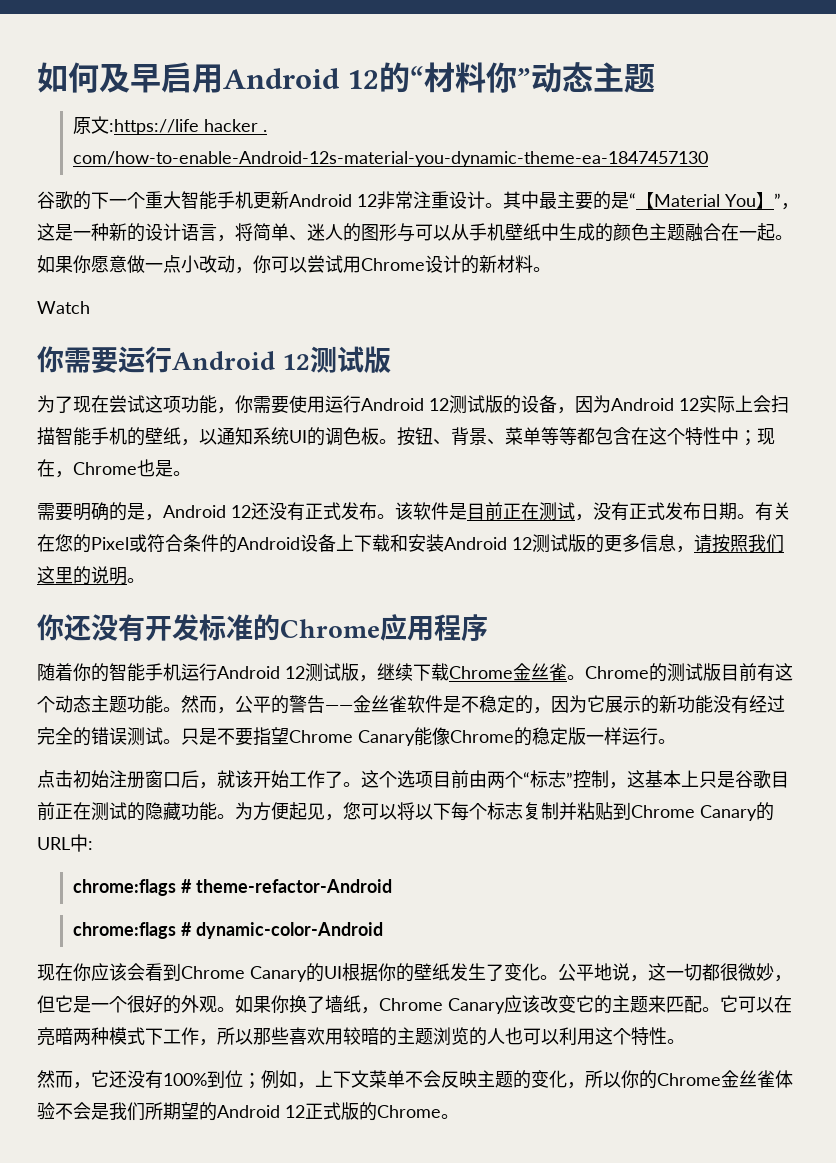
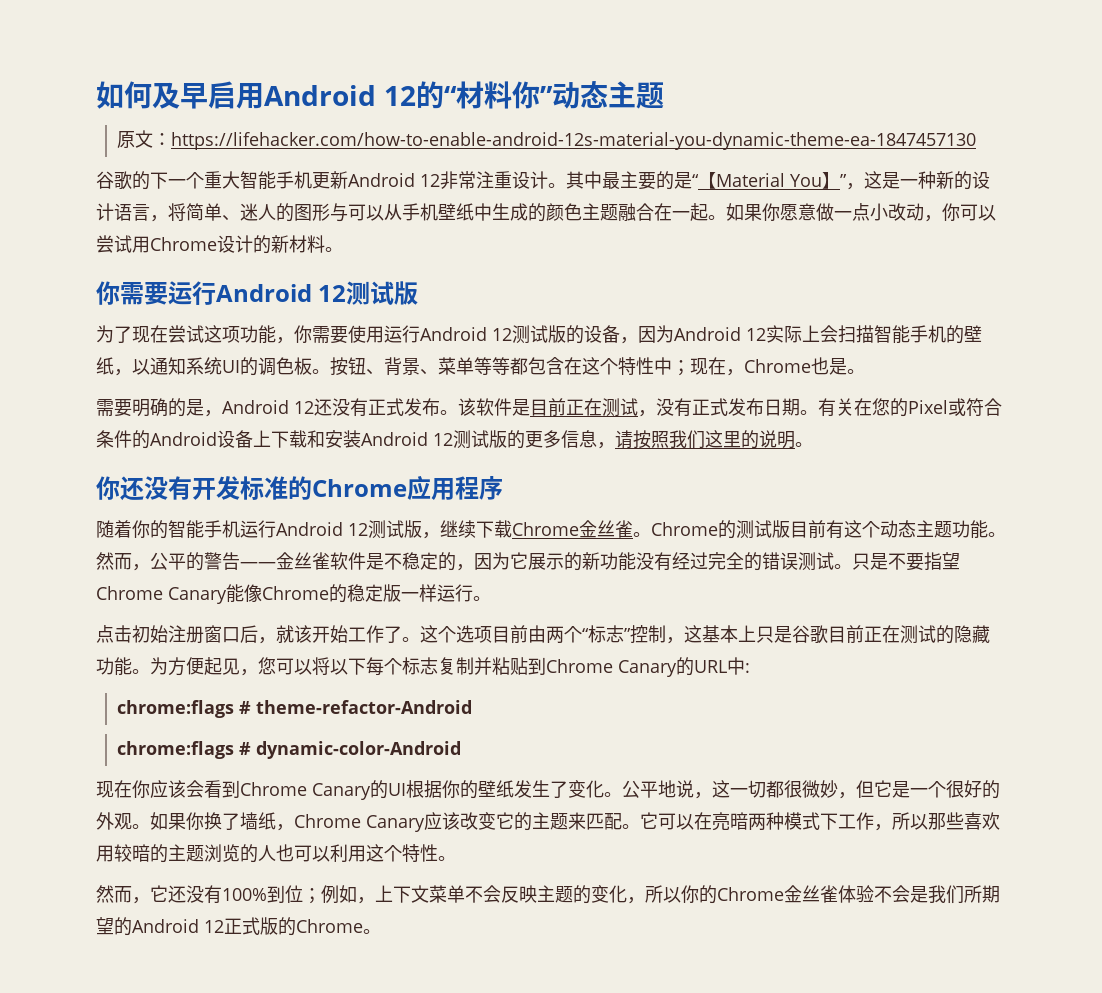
[108,119,267,135] [72,151,708,167] :https://life hacker . com/how-to-enable-Android-12s-material-you-dynamic-theme-ea-1847457130 -> [153,132,977,150] ：https://lifehacker.com/how-to-enable-android-12s-material-you-dynamic-theme-ea-1847457130
[37,301,90,314] // Watch -> (343, 249) none

